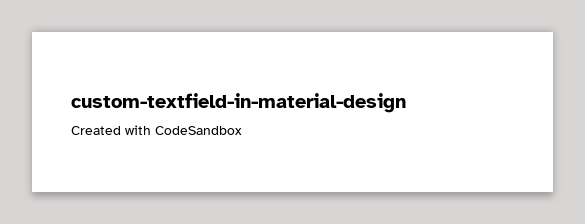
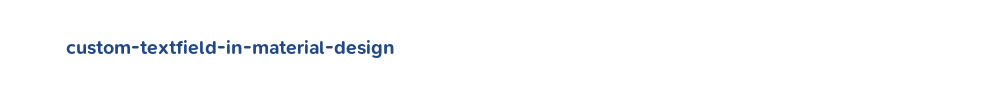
[71,125,242,135] // Created with CodeSandbox -> (395, 49) none

